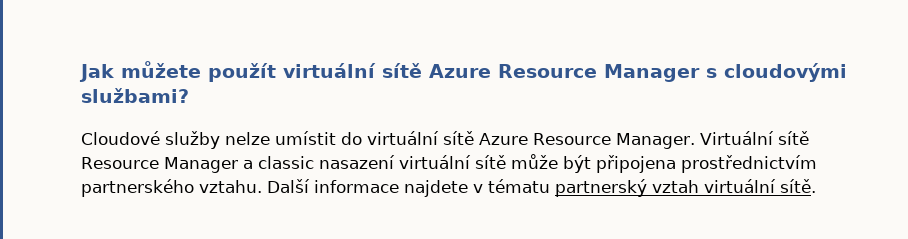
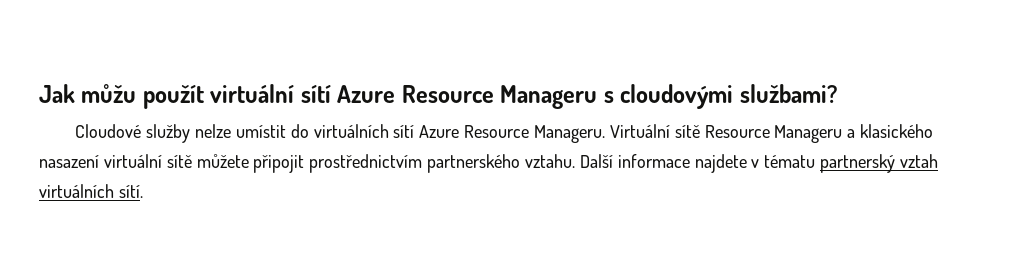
[121,61,201,78] můžete -> [81,84,137,103] můžu
[382,63,700,82] sítě Azure Resource Manager -> [300,85,598,109] sítí Azure Resource Manageru
[367,131,695,149] virtuální sítě Azure Resource Manager. -> [313,124,606,143] virtuálních sítí Azure Resource Manageru.
[164,154,676,173] Manager a classic nasazení virtuální sítě může být připojena -> [774,124,934,143] [39,154,305,173] Manageru a klasického nasazení virtuální sítě můžete připojit
[704,179,816,193] virtuální sítě. -> [39,184,143,198] virtuálních sítí.

